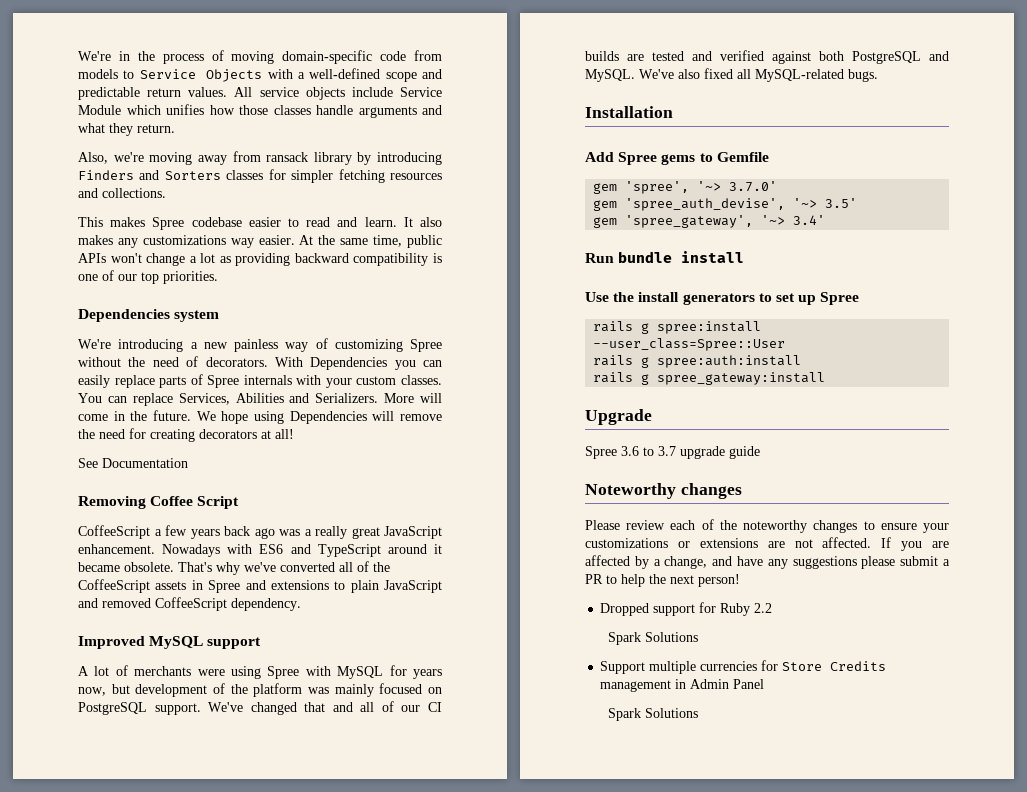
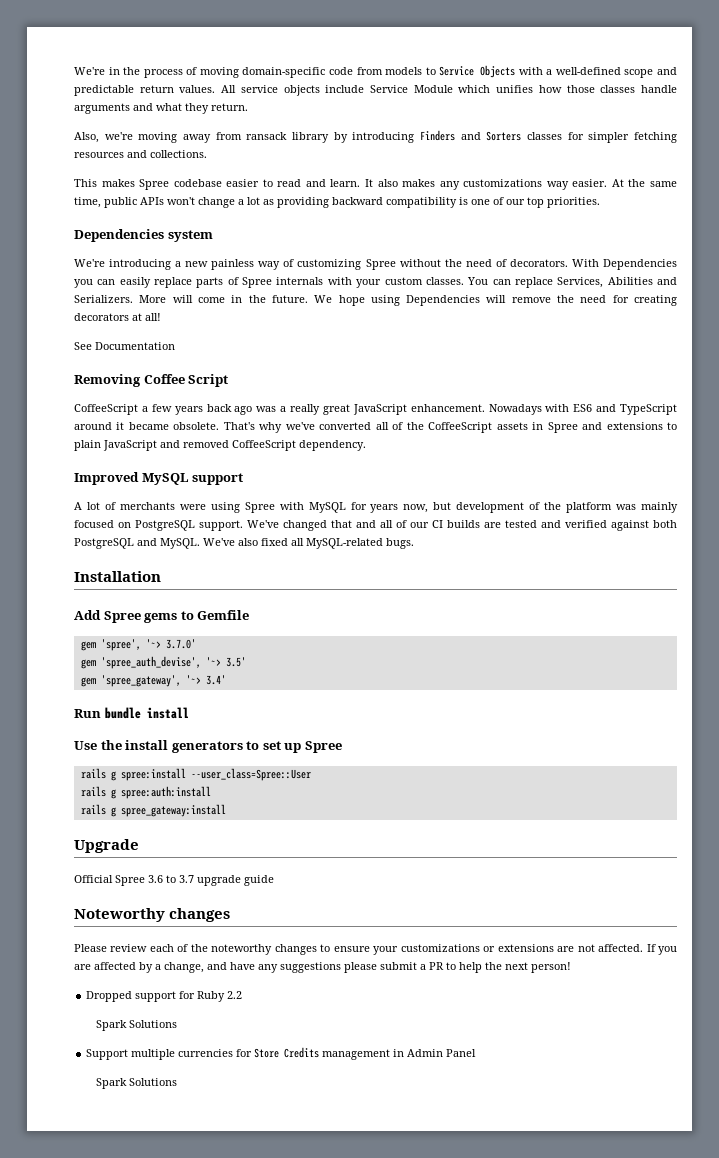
(652, 417) none -> [74,875,113,883] Official

